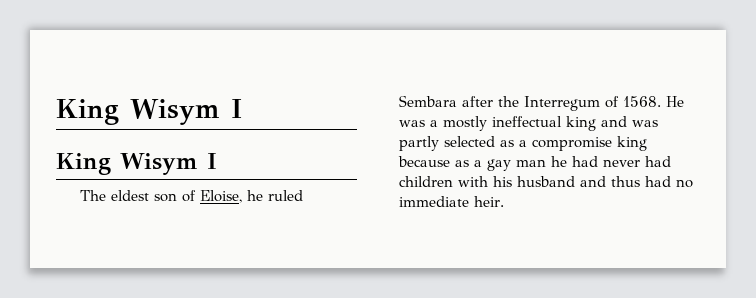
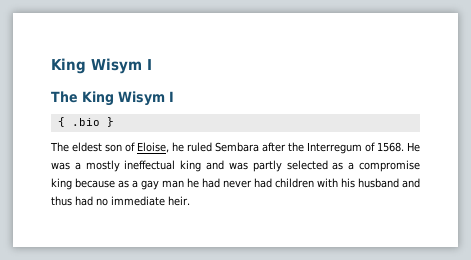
[56,99,242,125] [56,153,217,175] King Wisym I // King Wisym I -> [51,58,152,74] [51,91,174,106] [57,117,114,127] King Wisym I // The King Wisym I // { .bio }

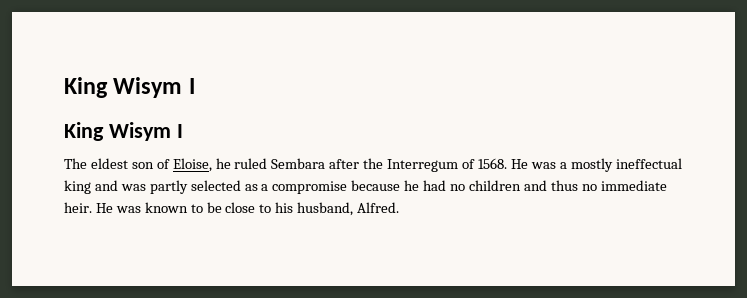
[51,58,152,74] [51,91,174,106] [57,117,114,127] King Wisym I // The King Wisym I // { .bio } -> [64,77,195,98] [64,122,183,141] King Wisym I // King Wisym I
[51,178,399,190] king because as a gay man he had never had children with his husband -> [351,180,521,191] because he had no children
[75,196,93,206] had -> (578, 185) none
(190, 201) none -> [95,202,400,216] He was known to be close to his husband, Alfred.

